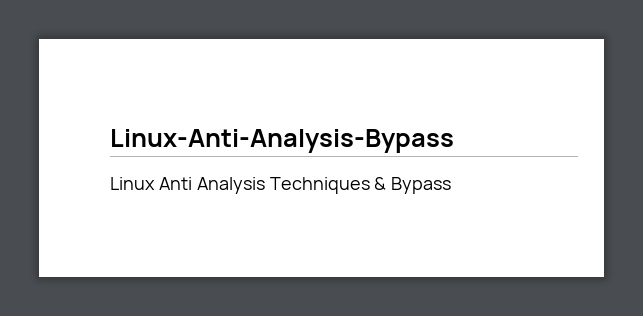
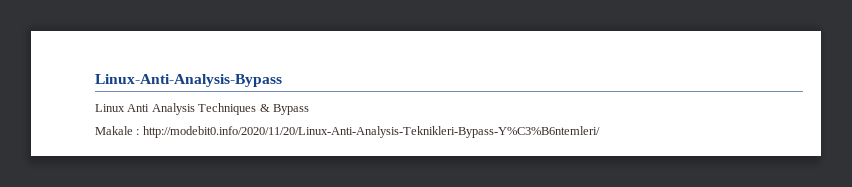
(452, 185) none -> [95,126,600,138] // Makale : http://modebit0.info/2020/11/20/Linux-Anti-Analysis-Teknikleri-Bypass-Y%C3%B6ntemleri/

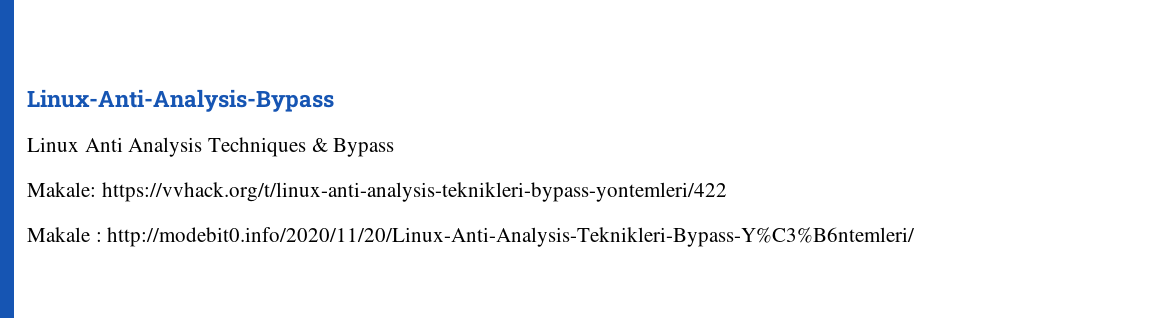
(309, 109) none -> [27,182,727,202] // Makale: https://vvhack.org/t/linux-anti-analysis-teknikleri-bypass-yontemleri/422

